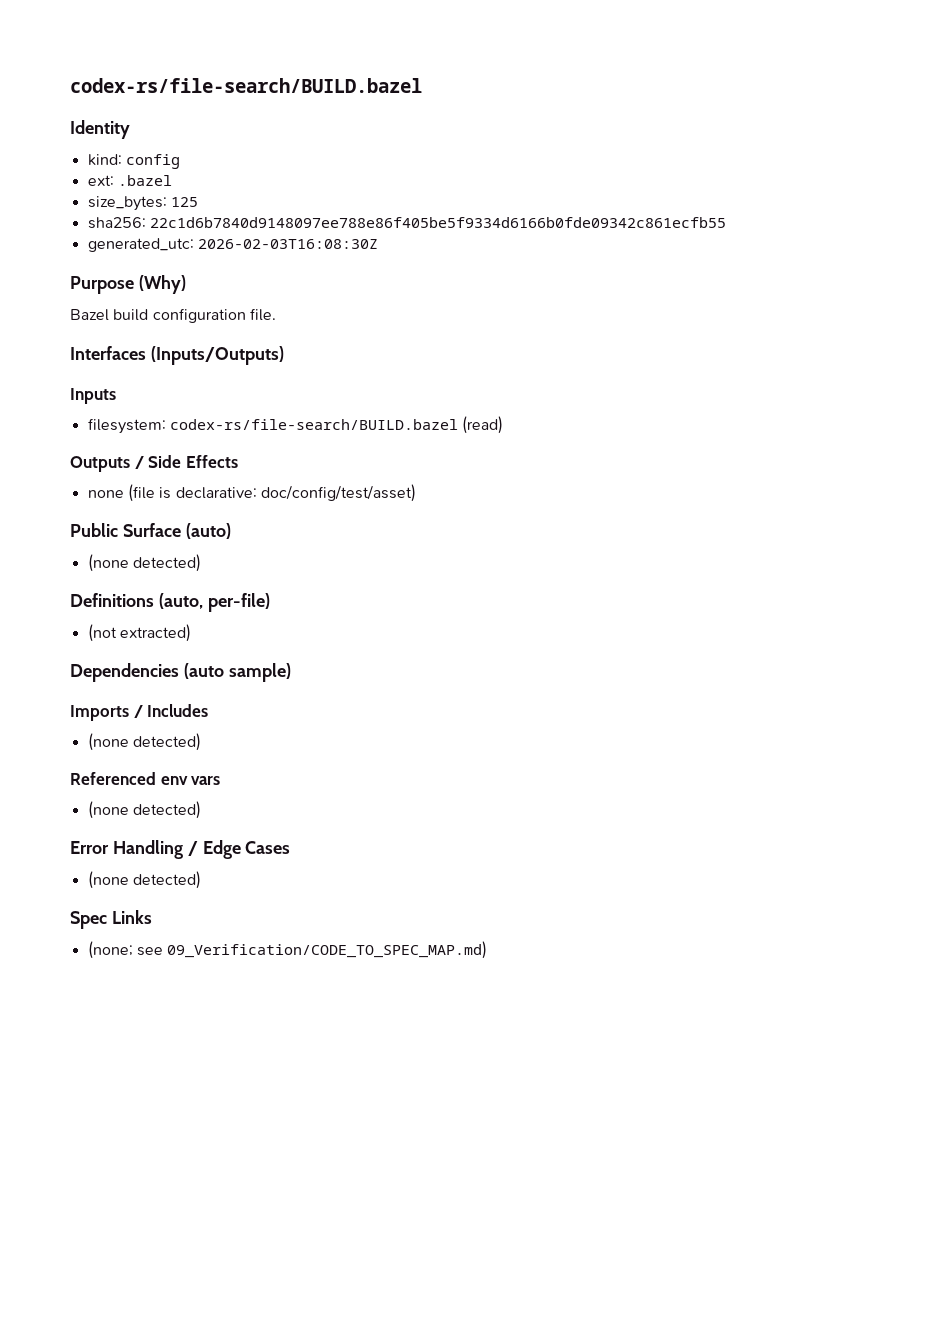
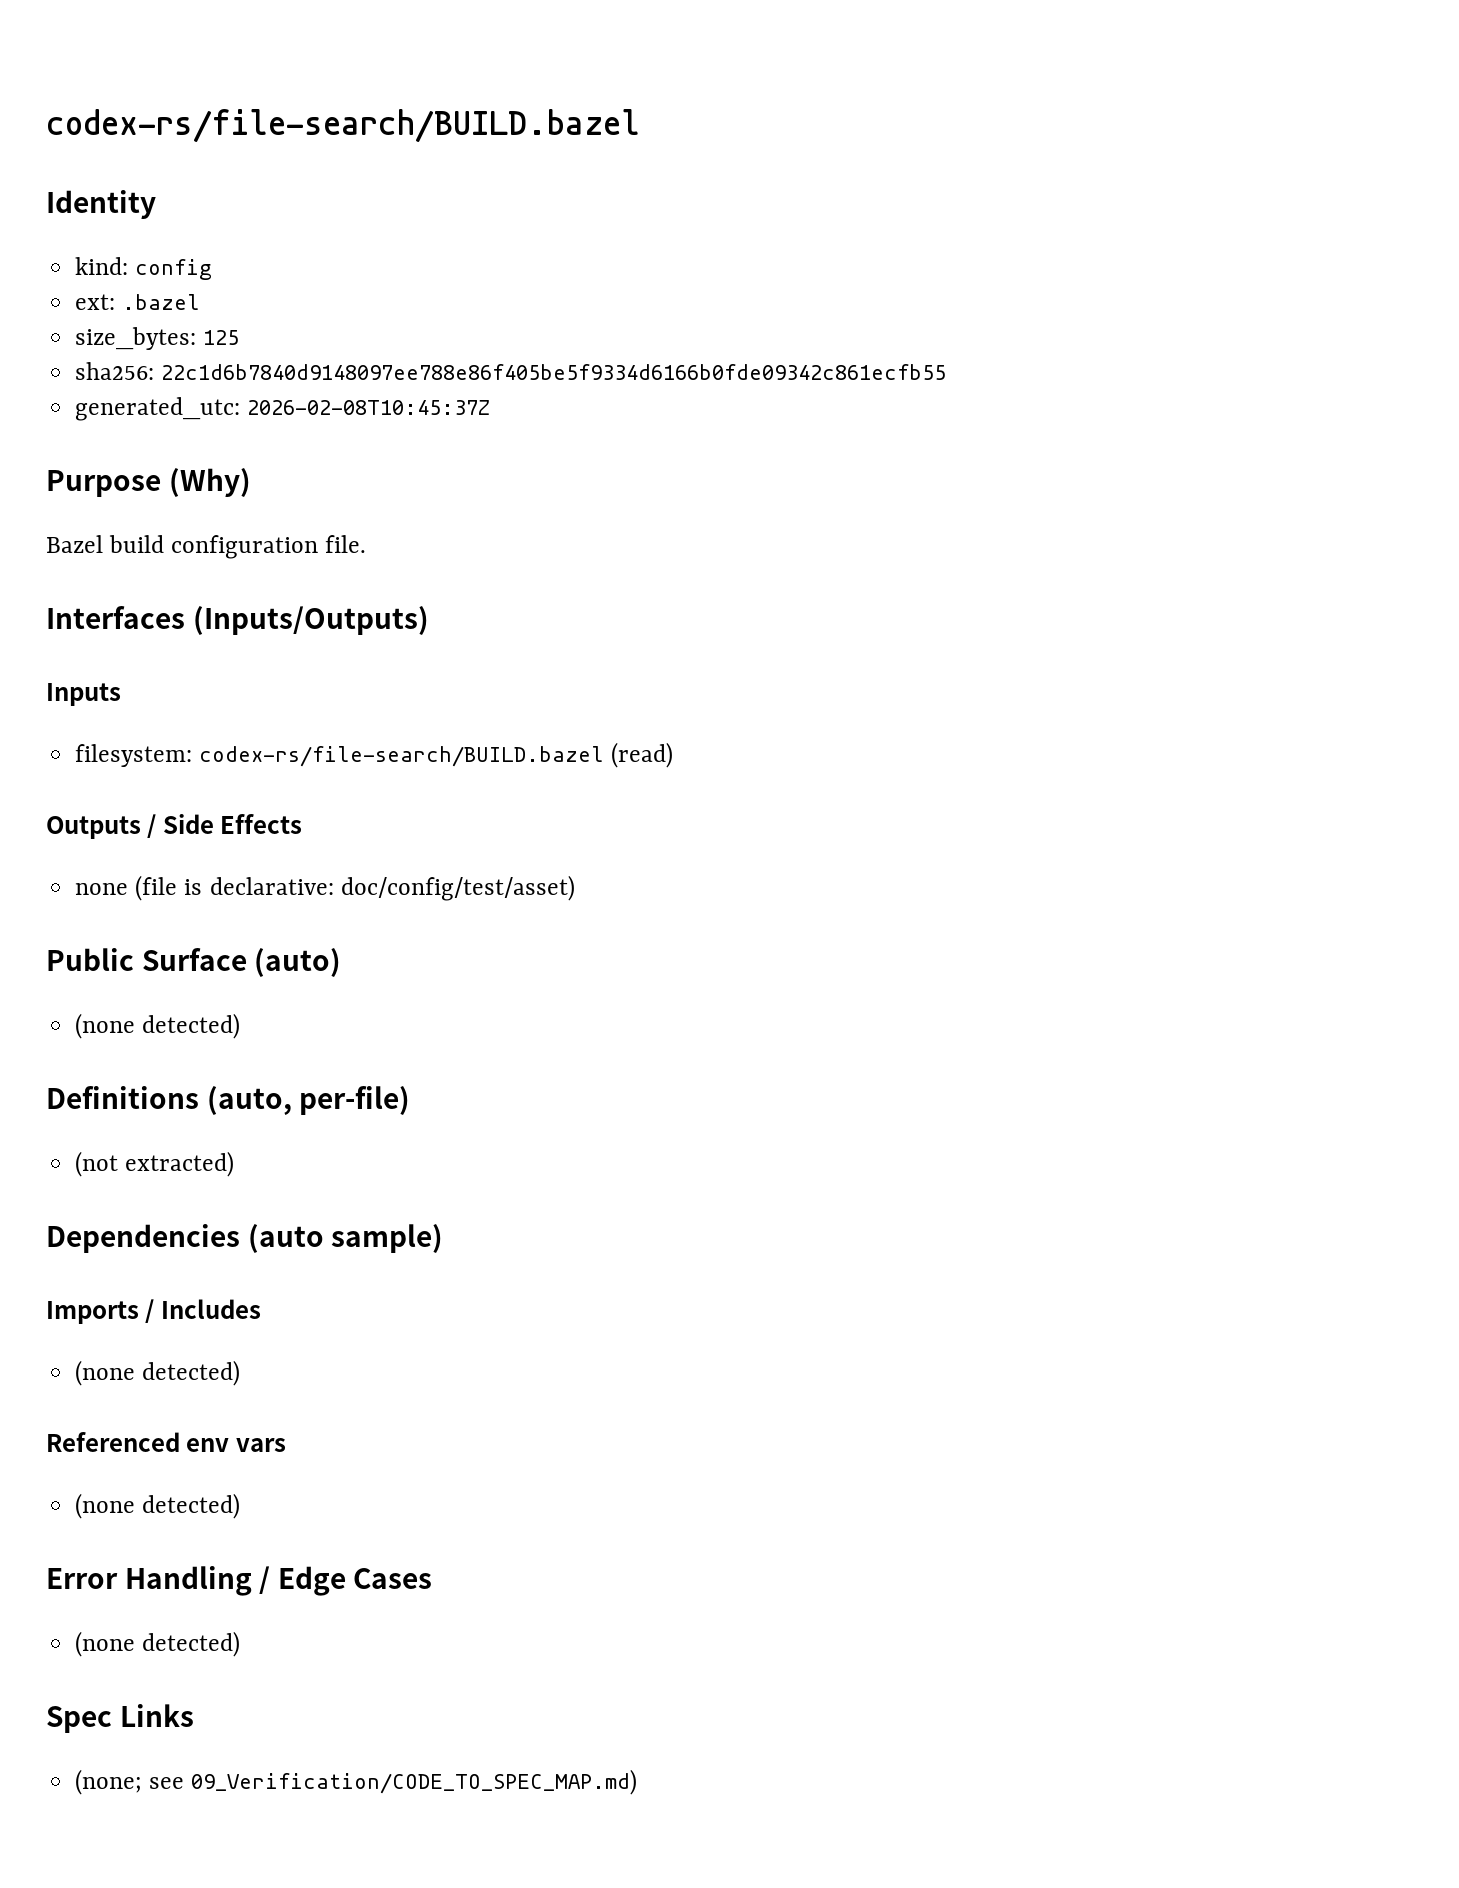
[197,239,378,249] 2026-02-03T16:08:30Z -> [247,400,491,415] 2026-02-08T10:45:37Z

